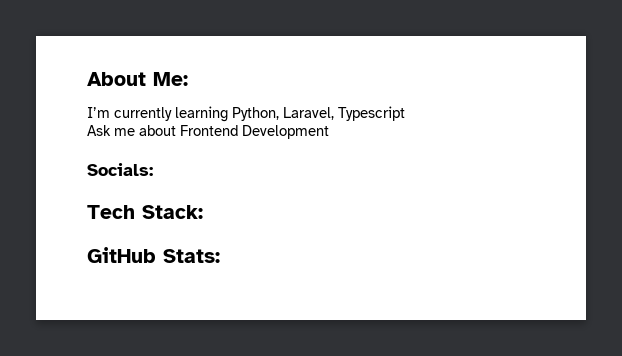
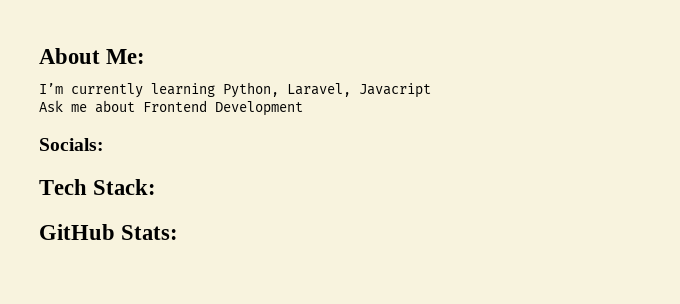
[338,106,405,121] Typescript -> [359,83,431,98] Javacript

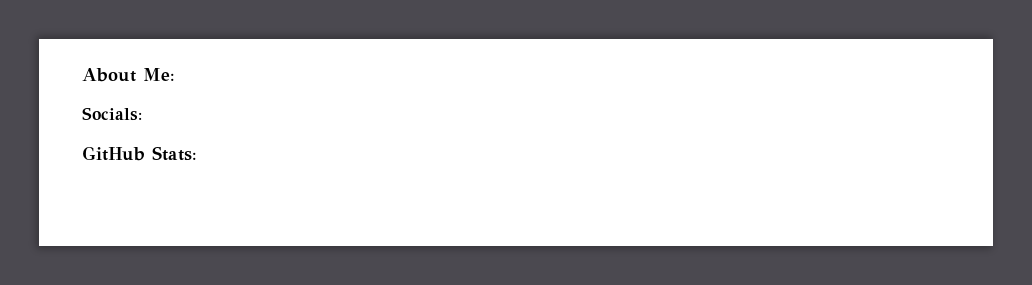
[39,82,431,98] [39,100,303,116] // I’m currently learning Python, Laravel, Javacript // Ask me about Frontend Development -> (175, 74) none
[39,179,157,195] // Tech Stack: -> (142, 114) none

